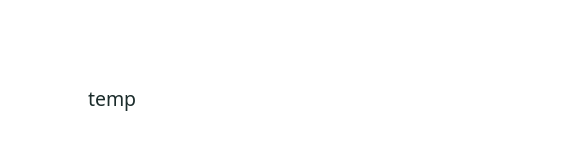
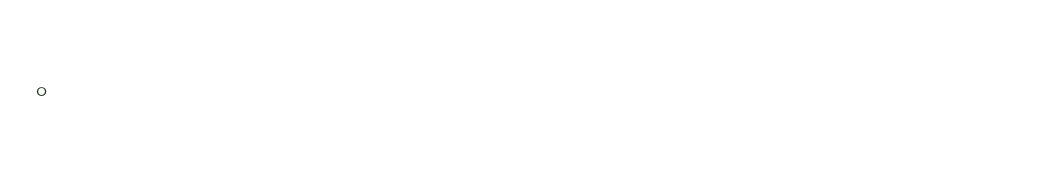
[88,92,136,111] temp -> [33,87,50,98] ㅇ

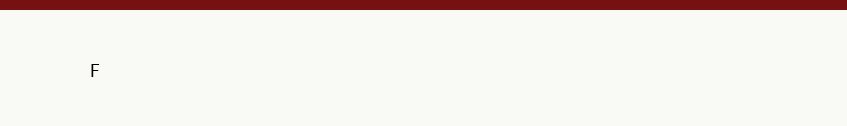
[33,87,50,98] ㅇ -> [90,64,100,77] F

